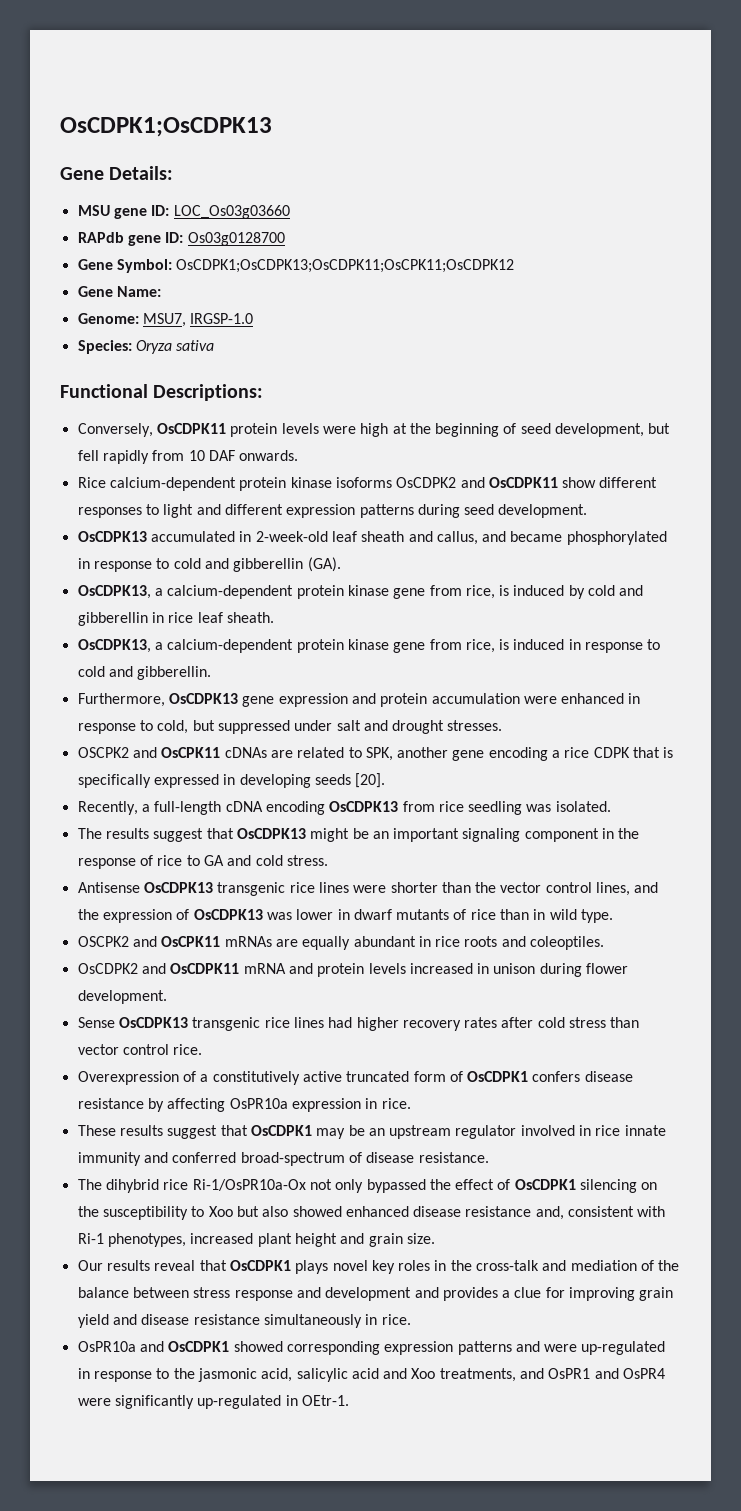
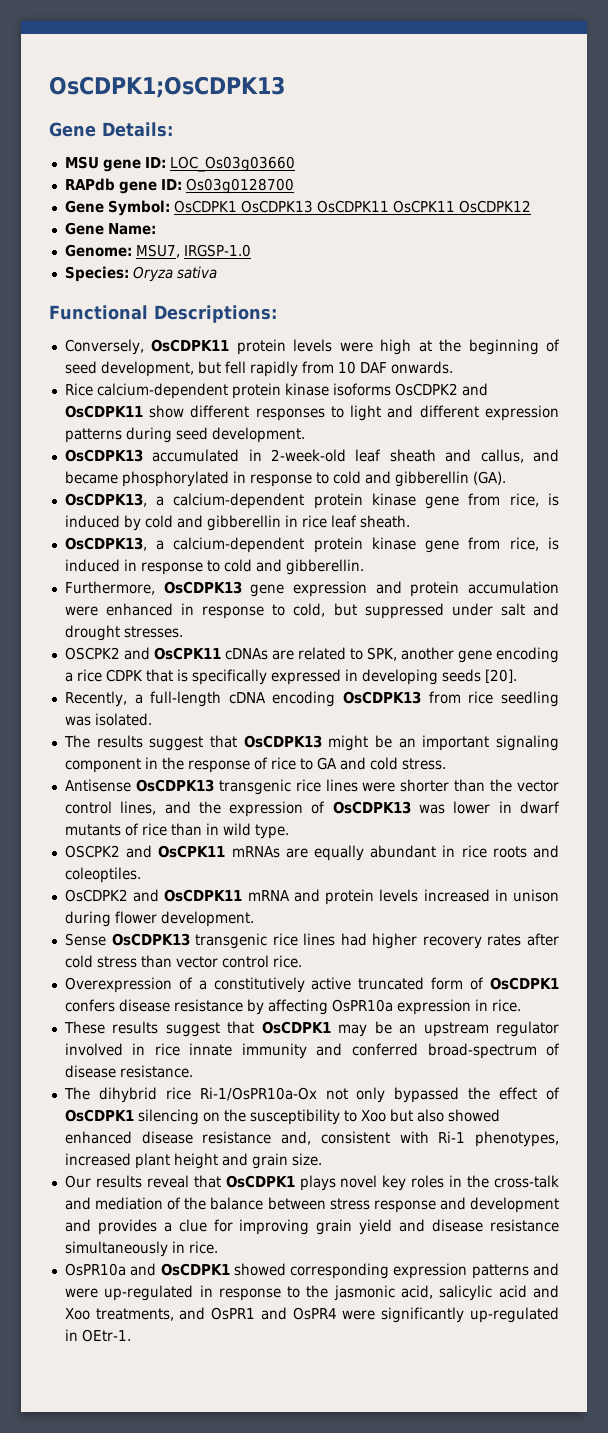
[176,259,515,273] OsCDPK1;OsCDPK13;OsCDPK11;OsCPK11;OsCDPK12 -> [173,200,531,213] OsCDPK1 OsCDPK13 OsCDPK11 OsCPK11 OsCDPK12

